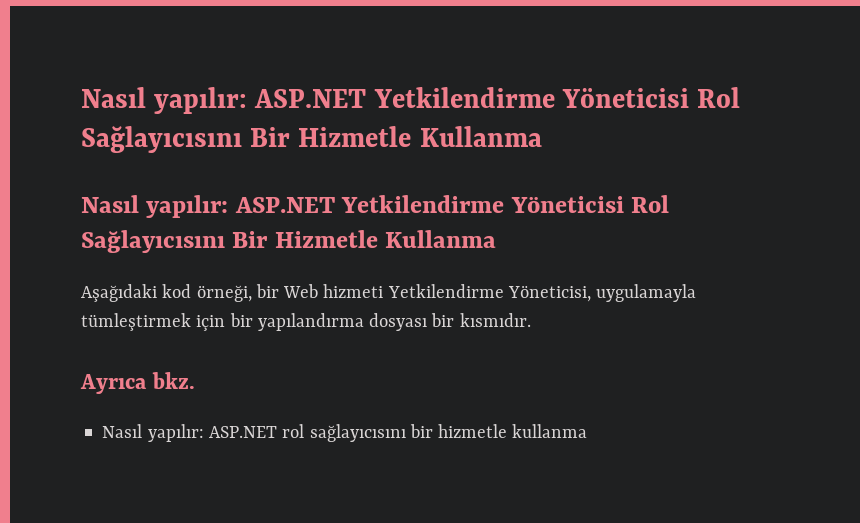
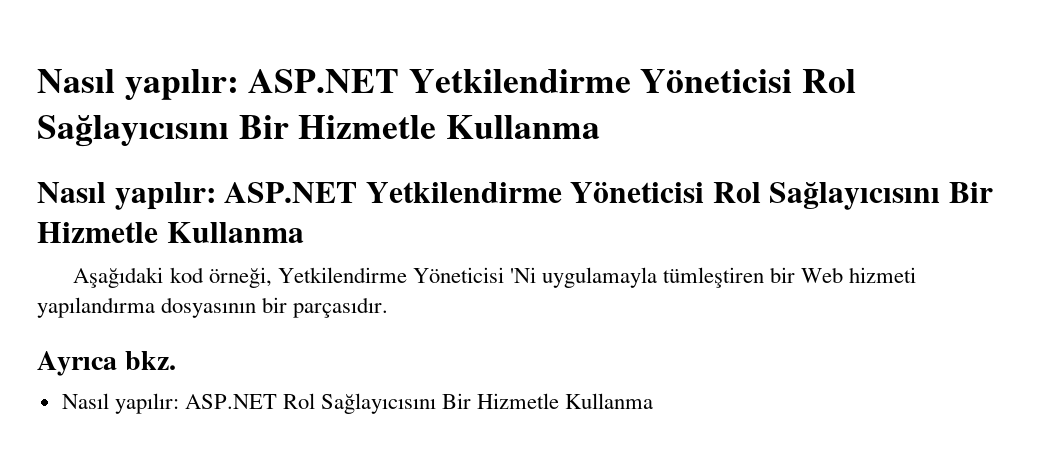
[255,284,697,302] [81,313,531,331] bir Web hizmeti Yetkilendirme Yöneticisi, uygulamayla tümleştirmek için bir yapılandırma dosyası bir kısmıdır. -> [277,267,917,288] [37,297,389,318] Yetkilendirme Yöneticisi 'Ni uygulamayla tümleştiren bir Web hizmeti yapılandırma dosyasının bir parçasıdır.
[282,424,588,442] rol sağlayıcısını bir hizmetle kullanma -> [282,393,654,414] Rol Sağlayıcısını Bir Hizmetle Kullanma

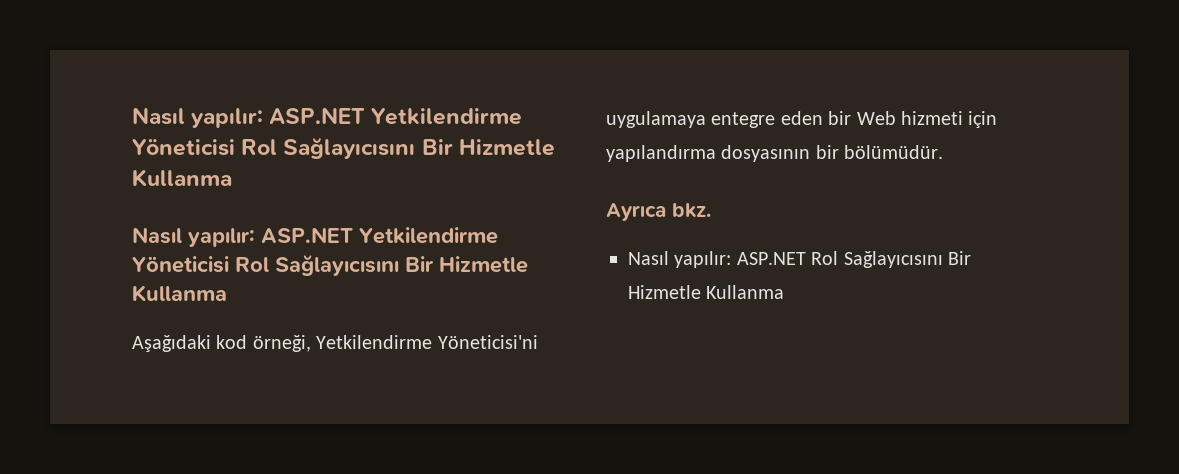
[412,267,765,288] Yöneticisi 'Ni uygulamayla tümleştiren -> [437,335,538,349] [606,111,823,128] Yöneticisi'ni uygulamaya entegre eden
(917, 275) none -> [968,111,998,128] için
[293,297,389,318] parçasıdır. -> [844,145,944,159] bölümüdür.

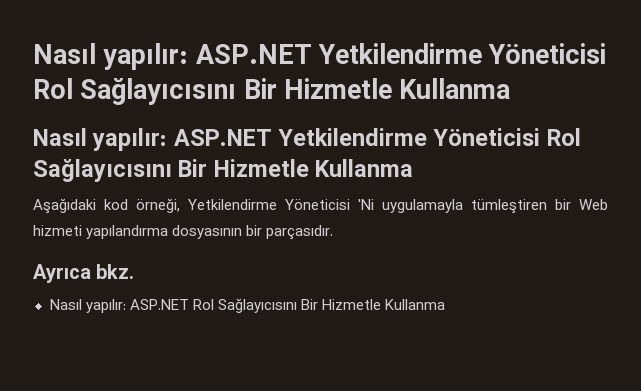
[437,335,538,349] [606,111,823,128] Yöneticisi'ni uygulamaya entegre eden -> [285,199,547,214] Yöneticisi 'Ni uygulamayla tümleştiren
[968,111,998,128] için -> (82, 230) none
[844,145,944,159] bölümüdür. -> [266,225,334,240] parçasıdır.

